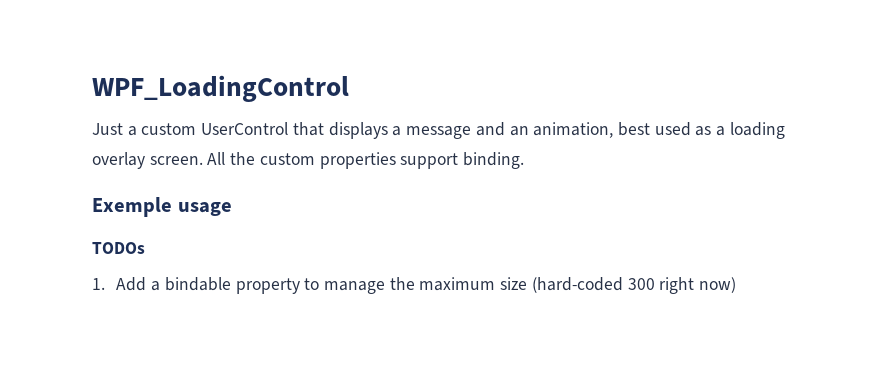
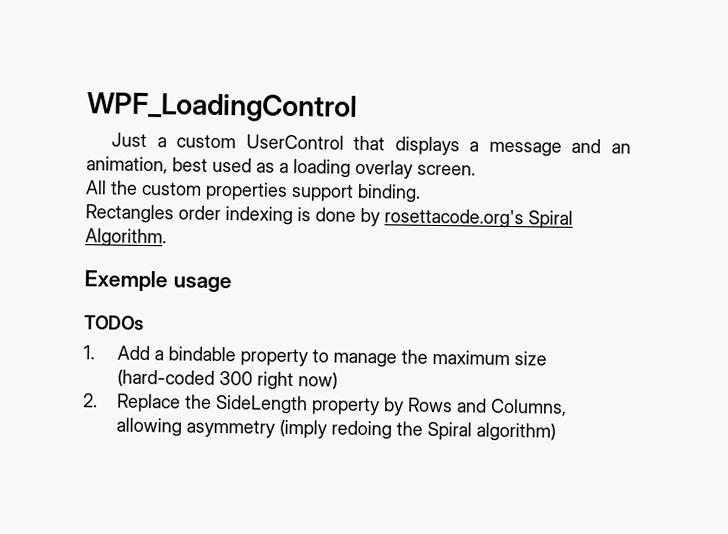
(203, 160) none -> (476, 170) //
(525, 160) none -> [85,204,573,229] [85,228,167,248] // Rectangles order indexing is done by rosettacode.org's Spiral Algorithm.
(737, 285) none -> [83,393,568,417] [116,417,557,442] // 2. Replace the SideLength property by Rows and Columns, allowing asymmetry (imply redoing the Spiral algorithm)

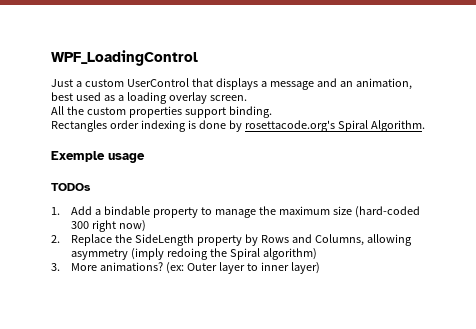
(557, 432) none -> [51,262,320,274] // 3. More animations? (ex: Outer layer to inner layer)

